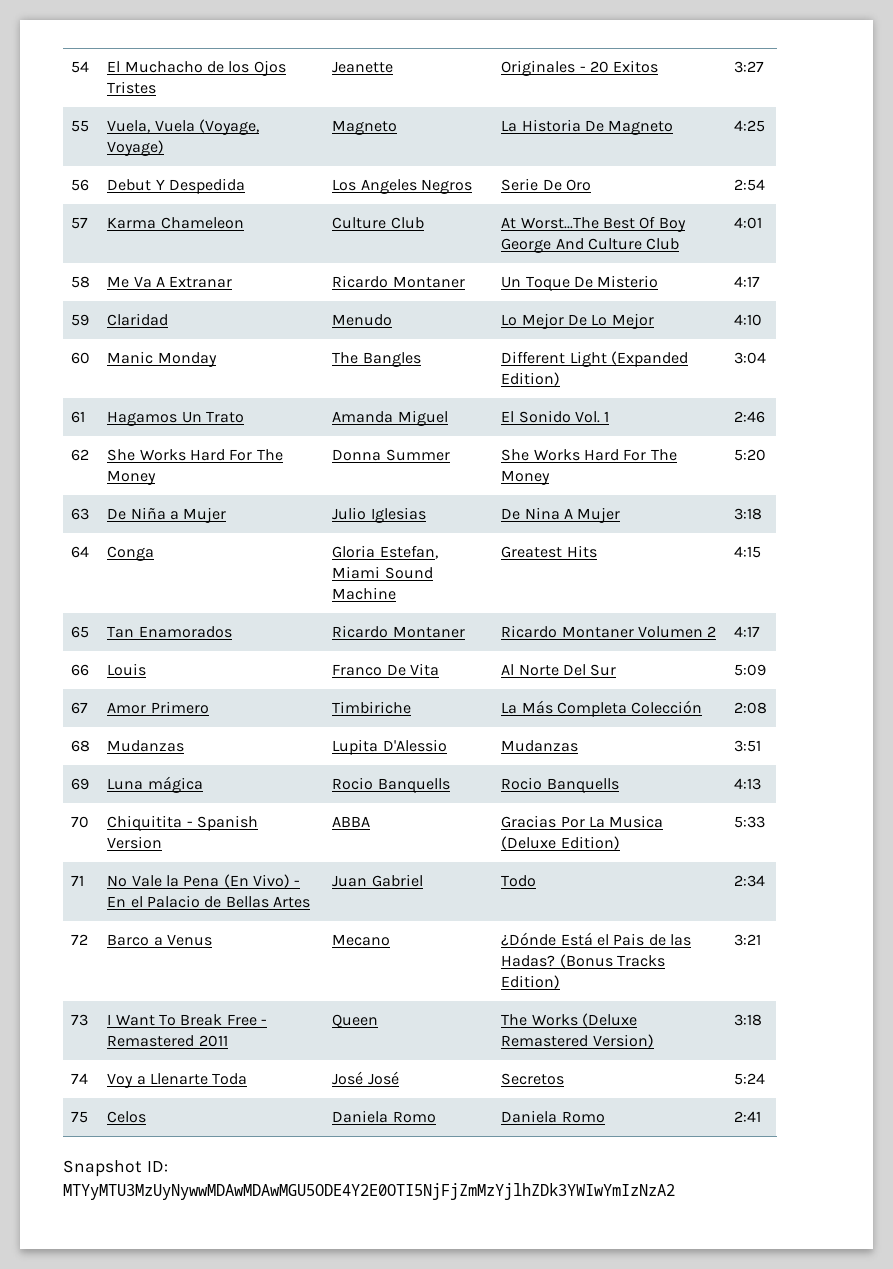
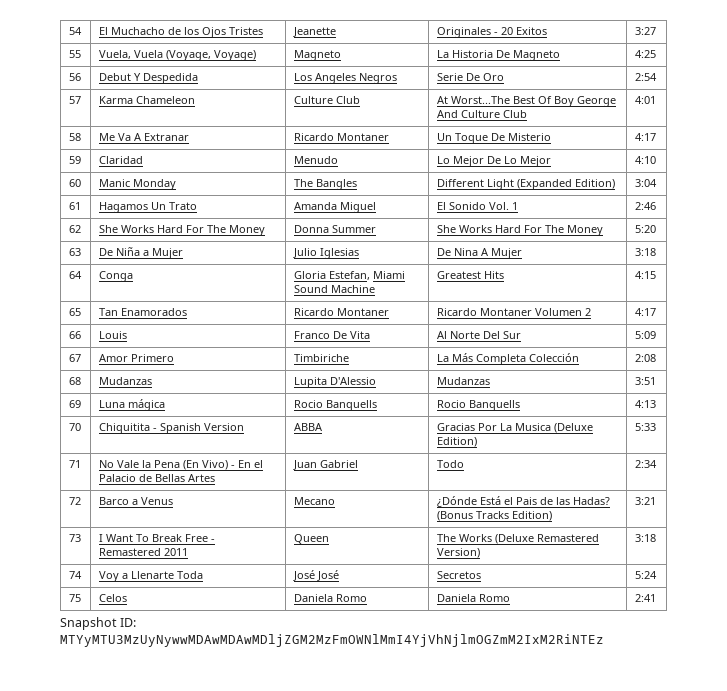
[63,1183,675,1200] MTYyMTU3MzUyNywwMDAwMDAwMGU5ODE4Y2E0OTI5NjFjZmMzYjlhZDk3YWIwYmIzNzA2 -> [60,634,604,647] MTYyMTU3MzUyNywwMDAwMDAwMDljZGM2MzFmOWNlMmI4YjVhNjlmOGZmM2IxM2RiNTEz

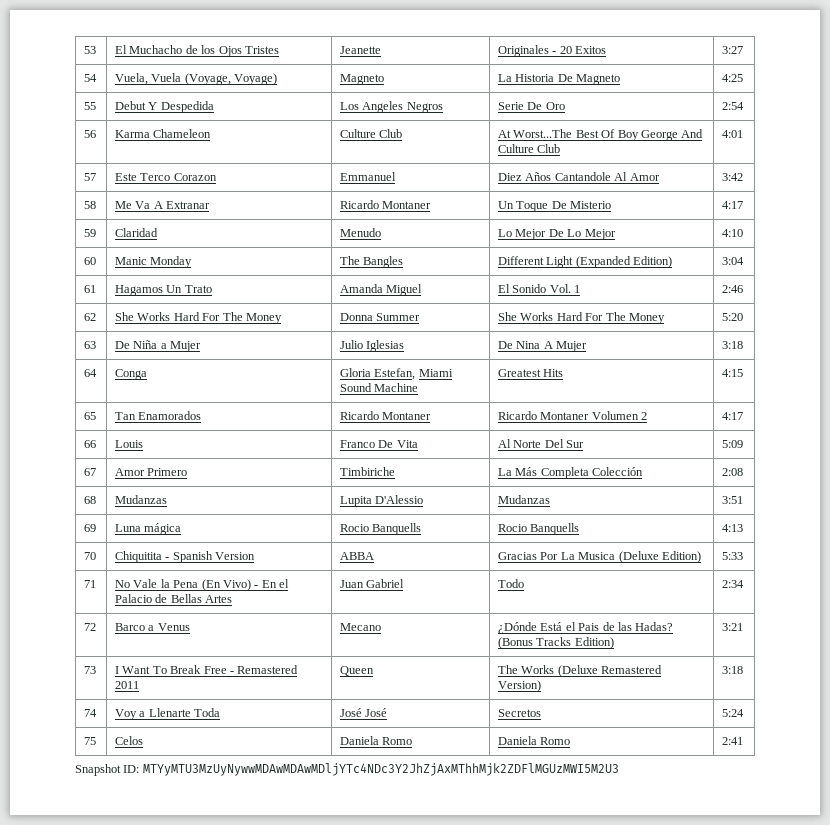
[68,27,82,35] 54 -> [84,46,97,54] 53
[68,50,81,58] 55 -> [84,74,98,82] 54
[68,73,81,81] 56 -> [84,102,97,110] 55
[68,96,81,104] 57 -> [84,130,97,138] 56
(656, 100) none -> [84,173,97,181] [115,173,217,181] [340,172,397,181] [498,172,660,181] [722,173,744,181] // 57 | Este Terco Corazon | Emmanuel | Diez Años Cantandole Al Amor | 3:42
[60,634,604,647] MTYyMTU3MzUyNywwMDAwMDAwMDljZGM2MzFmOWNlMmI4YjVhNjlmOGZmM2IxM2RiNTEz -> [142,763,619,776] MTYyMTU3MzUyNywwMDAwMDAwMDljYTc4NDc3Y2JhZjAxMThhMjk2ZDFlMGUzMWI5M2U3

